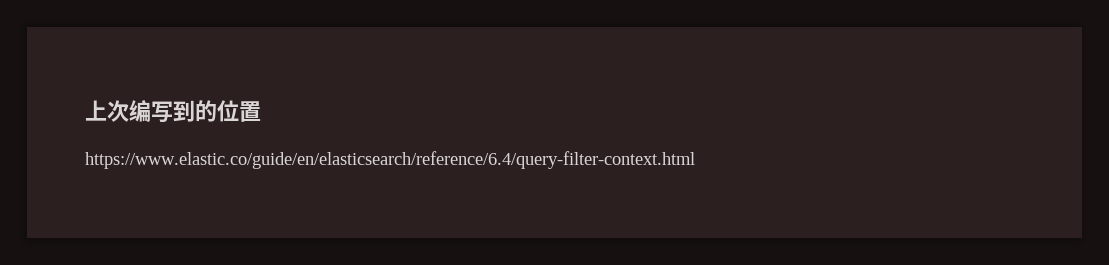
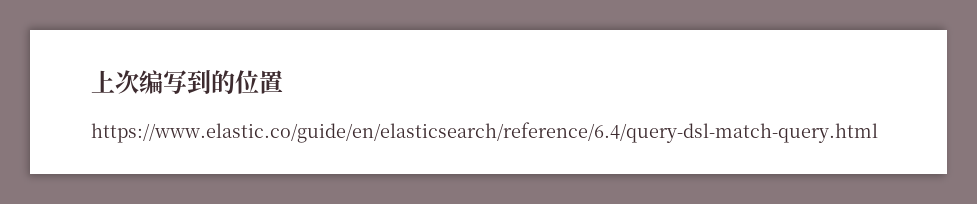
[85,151,695,169] https://www.elastic.co/guide/en/elasticsearch/reference/6.4/query-filter-context.html -> [91,122,878,143] https://www.elastic.co/guide/en/elasticsearch/reference/6.4/query-dsl-match-query.html

